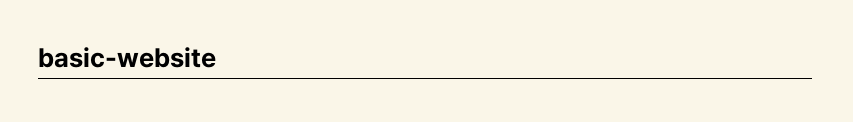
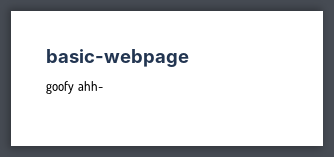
[38,47,216,68] basic-website -> [46,49,189,67] [46,81,103,94] basic-webpage // goofy ahh-

